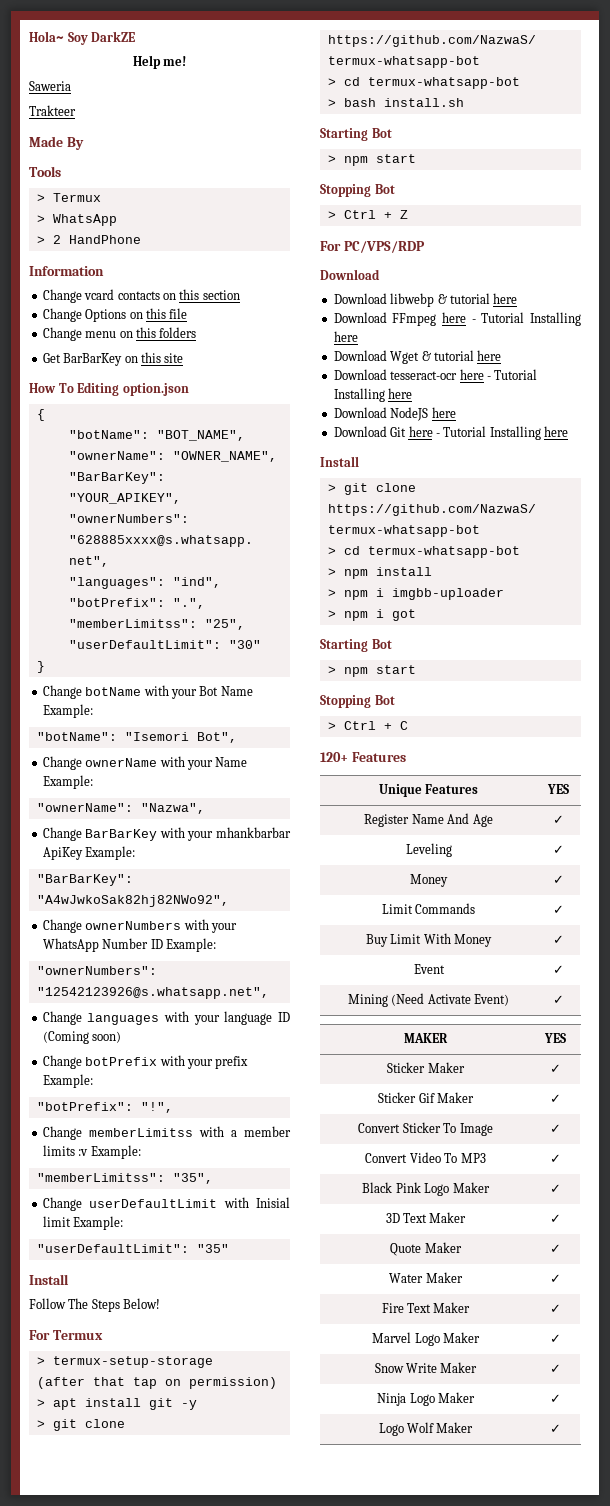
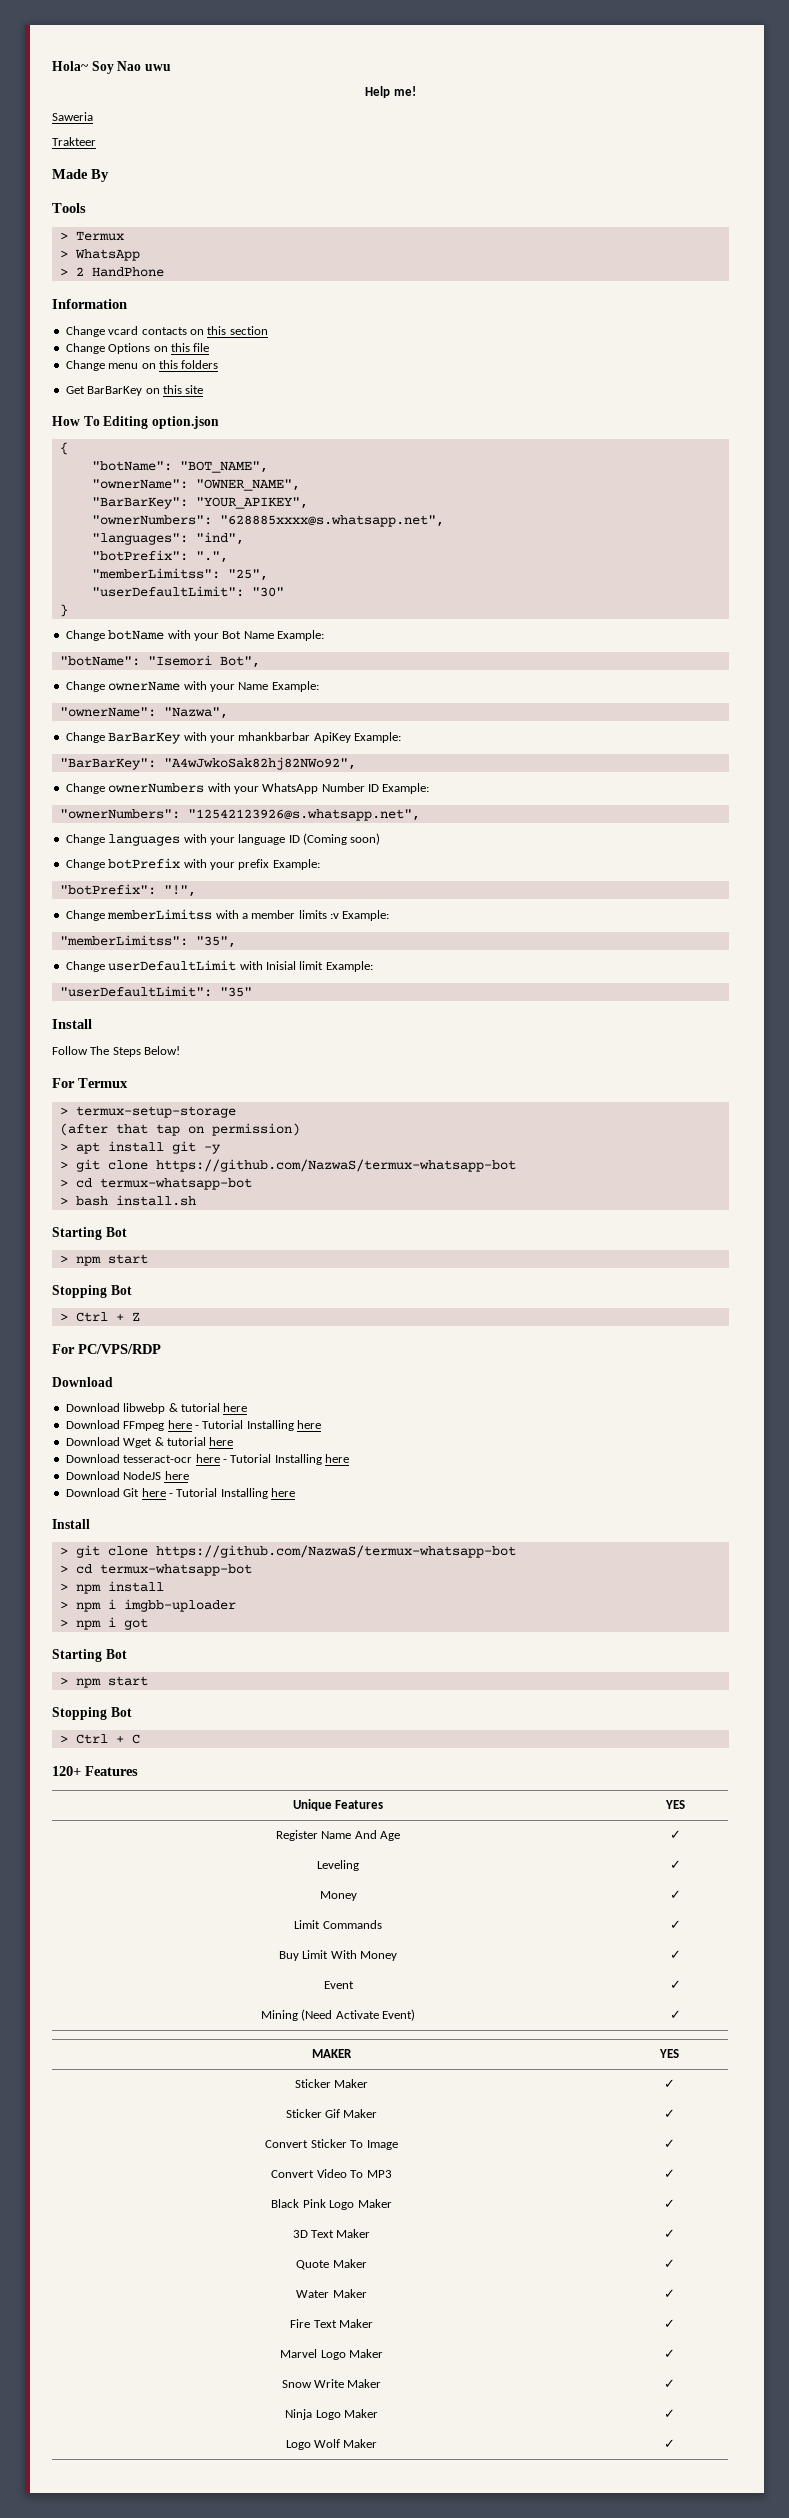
[91,31,136,42] DarkZE -> [117,61,171,71] Nao uwu

